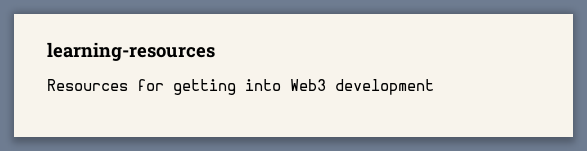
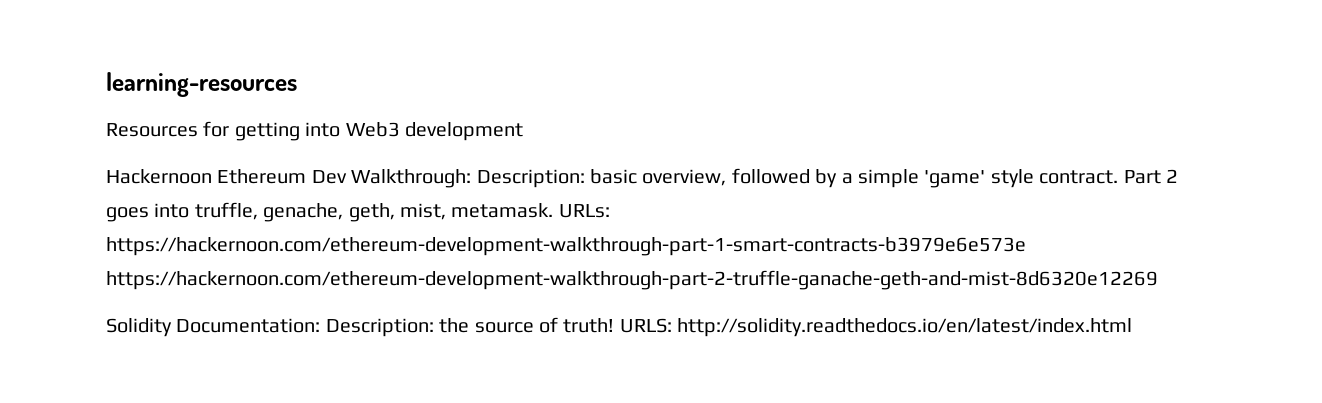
(434, 87) none -> [106,168,1178,188] [106,202,610,222] [106,237,1026,256] [106,270,1158,290] [106,317,1133,337] // Hackernoon Ethereum Dev Walkthrough: Description: basic overview, followed by a simple 'game' style contract. Part 2 goes into truffle, genache, geth, mist, metamask. URLs: https://hackernoon.com/ethereum-development-walkthrough-part-1-smart-contracts-b3979e6e573e https://hackernoon.com/ethereum-development-walkthrough-part-2-truffle-ganache-geth-and-mist-8d6320e12269 // Solidity Documentation: Description: the source of truth! URLS: http://solidity.readthedocs.io/en/latest/index.html

